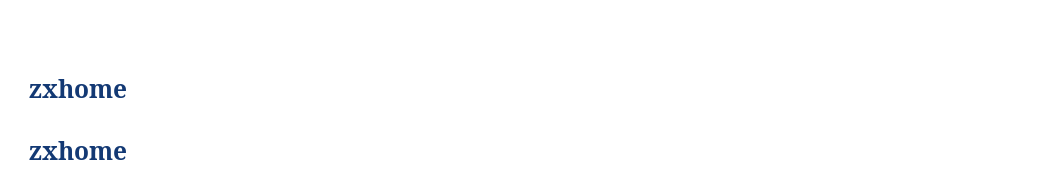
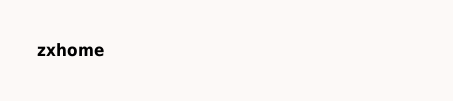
[29,79,127,98] [29,141,127,160] zxhome // zxhome -> [37,43,104,57] zxhome

